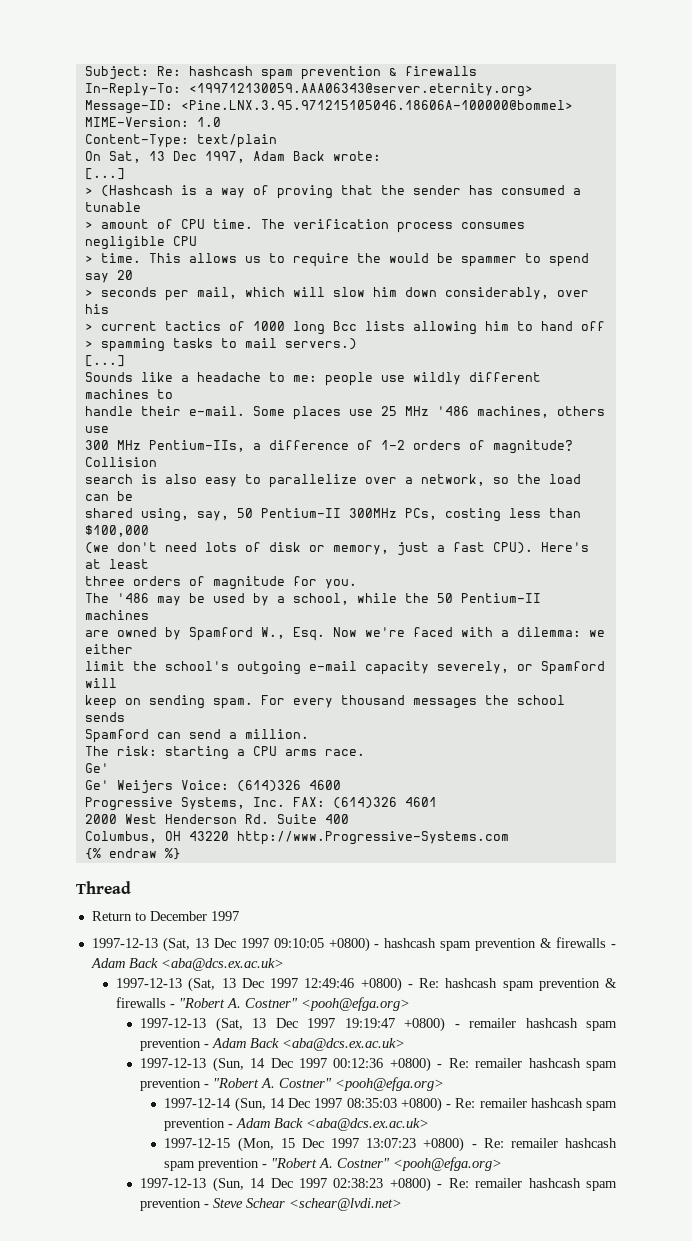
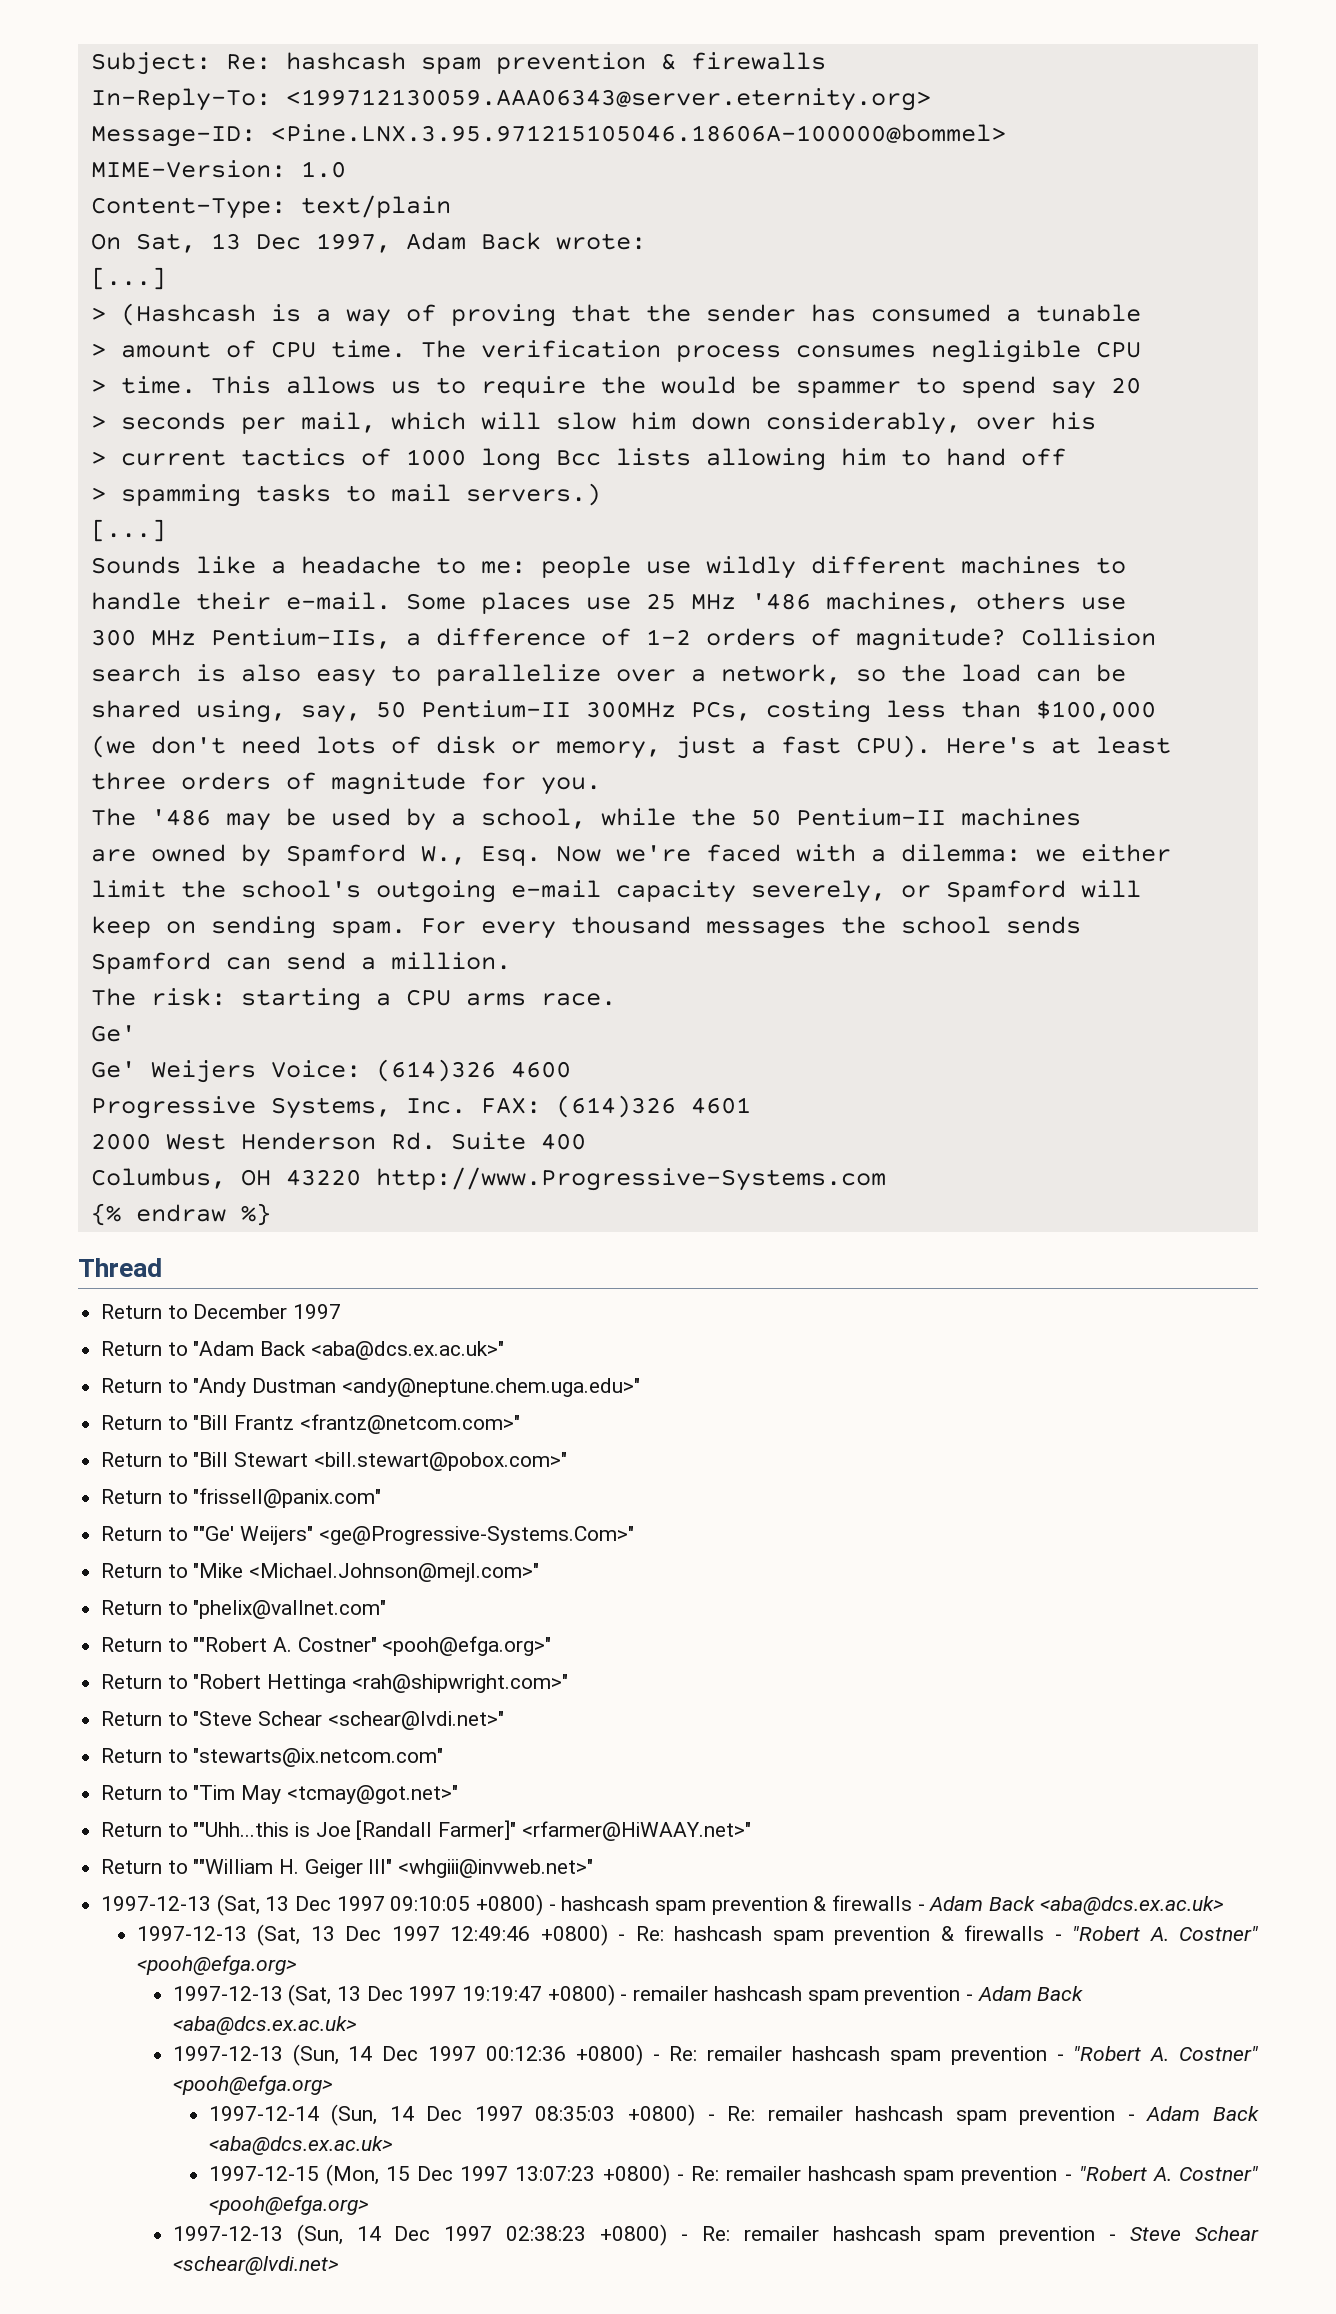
(239, 916) none -> [101,1341,504,1360] [101,1378,640,1397] [101,1414,520,1434] [101,1452,567,1471] [101,1488,382,1508] [101,1526,634,1545] [101,1563,540,1582] [101,1600,387,1619] [101,1636,552,1656] [101,1674,568,1693] [101,1711,504,1730] [101,1748,444,1767] [101,1785,458,1804] [101,1820,751,1841] [101,1859,594,1878] // Return to "Adam Back <aba@dcs.ex.ac.uk>" // Return to "Andy Dustman <andy@neptune.chem.uga.edu>" // Return to "Bill Frantz <frantz@netcom.com>" // Return to "Bill Stewart <bill.stewart@pobox.com>" // Return to "frissell@panix.com" // Return to ""Ge' Weijers" <ge@Progressive-Systems.Com>" // Return to "Mike <Michael.Johnson@mejl.com>" // Return to "phelix@vallnet.com" // Return to ""Robert A. Costner" <pooh@efga.org>" // Return to "Robert Hettinga <rah@shipwright.com>" // Return to "Steve Schear <schear@lvdi.net>" // Return to "stewarts@ix.netcom.com" // Return to "Tim May <tcmay@got.net>" // Return to ""Uhh...this is Joe [Randall Farmer]" <rfarmer@HiWAAY.net>" // Return to ""William H. Geiger III" <whgiii@invweb.net>"

